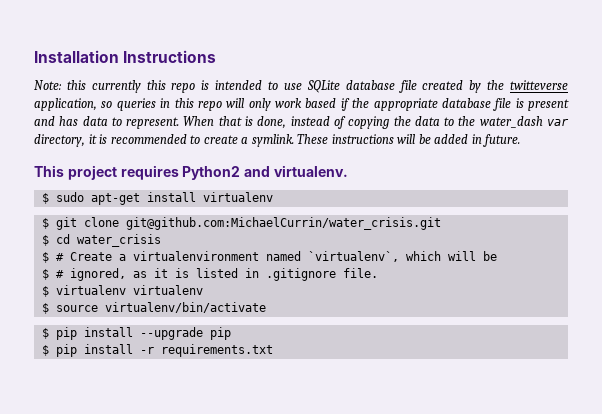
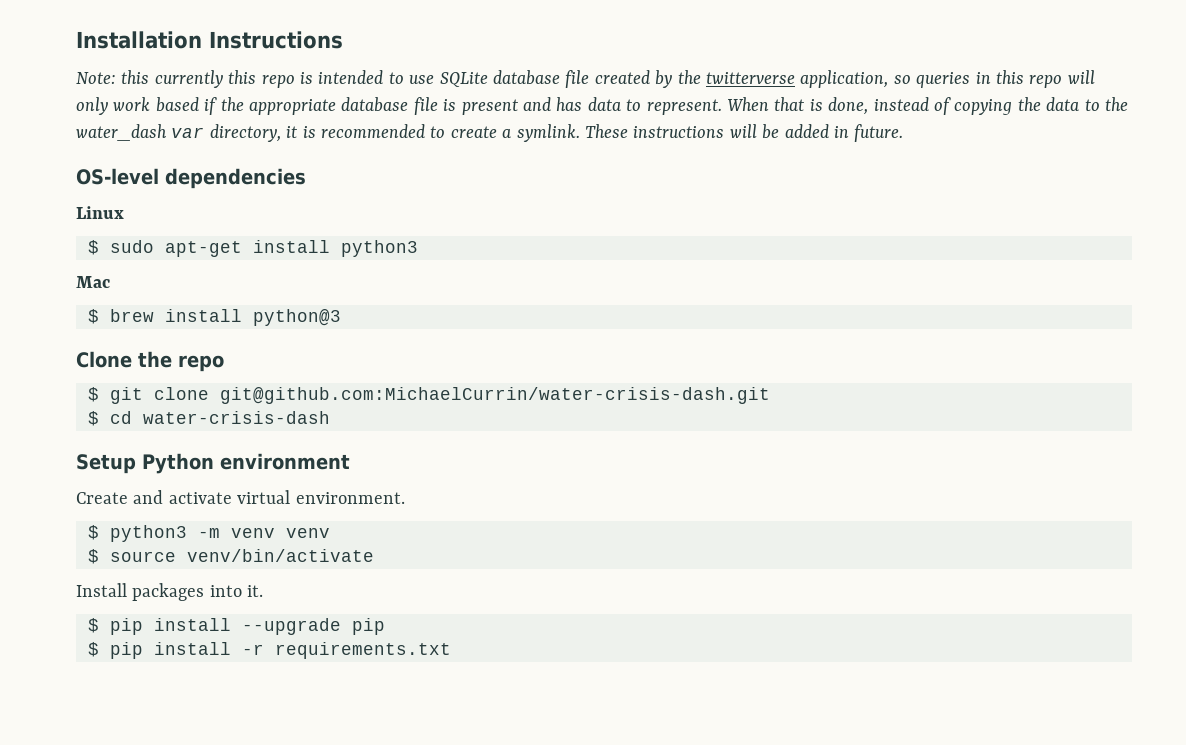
[510,80,569,90] twitteverse -> [705,72,795,84] twitterverse
[34,165,348,180] [41,192,273,205] This project requires Python2 and virtualenv. // $ sudo apt-get install virtualenv -> [76,168,306,189] [76,206,124,219] [88,240,418,257] [76,276,110,288] [88,309,341,326] [76,351,224,372] OS-level dependencies // Linux // $ sudo apt-get install python3 // Mac // $ brew install python@3 // Clone the repo
[125,217,441,230] git@github.com:MichaelCurrin/water_crisis.git -> [220,387,770,404] git@github.com:MichaelCurrin/water-crisis-dash.git
[76,234,161,247] [41,251,497,263] [41,268,378,281] [41,285,203,297] [41,302,266,314] water_crisis // $ # Create a virtualenvironment named `virtualenv`, which will be // $ # ignored, as it is listed in .gitignore file. // $ virtualenv virtualenv // $ source virtualenv/bin/activate -> [143,411,330,424] [76,453,350,474] [76,490,405,504] [88,525,330,542] [88,549,374,564] [76,583,264,601] water-crisis-dash // Setup Python environment // Create and activate virtual environment. // $ python3 -m venv venv // $ source venv/bin/activate // Install packages into it.

